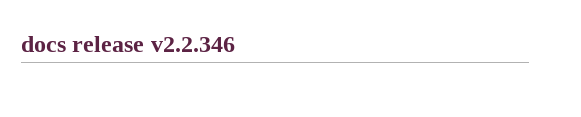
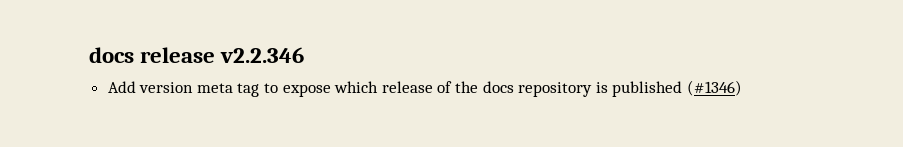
(235, 44) none -> [107,80,742,97] // Add version meta tag to expose which release of the docs repository is published (#1346)

